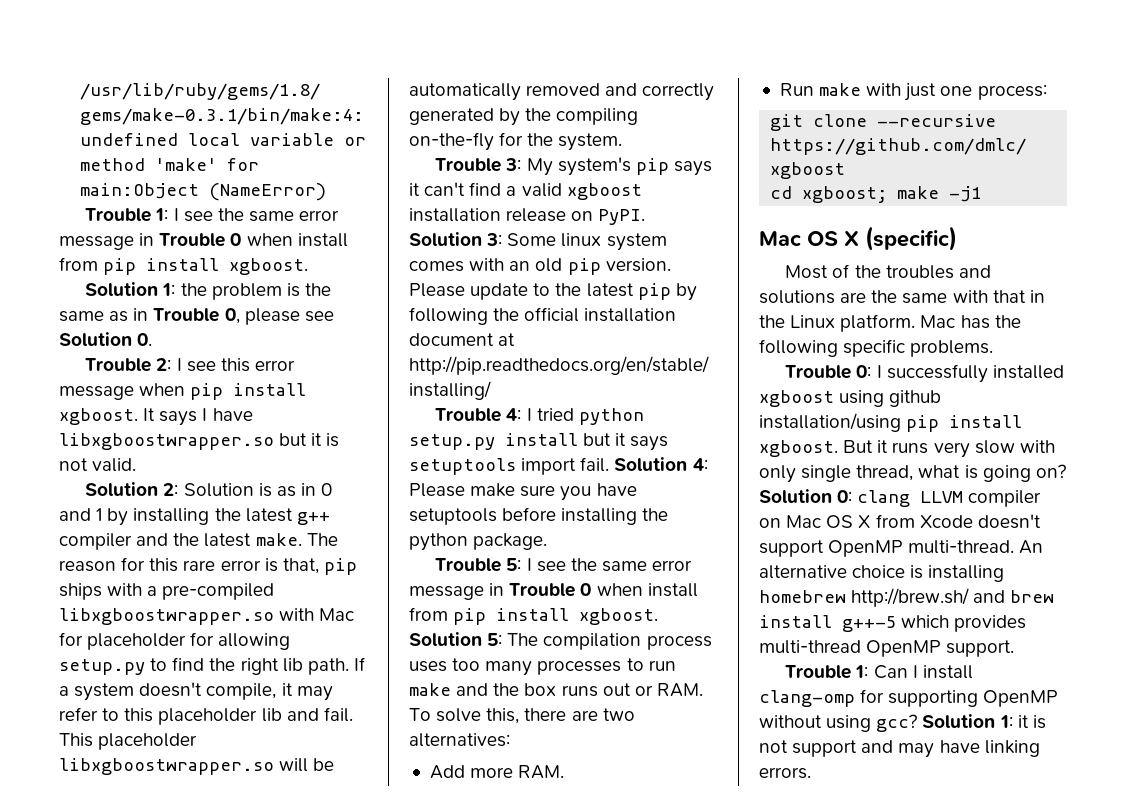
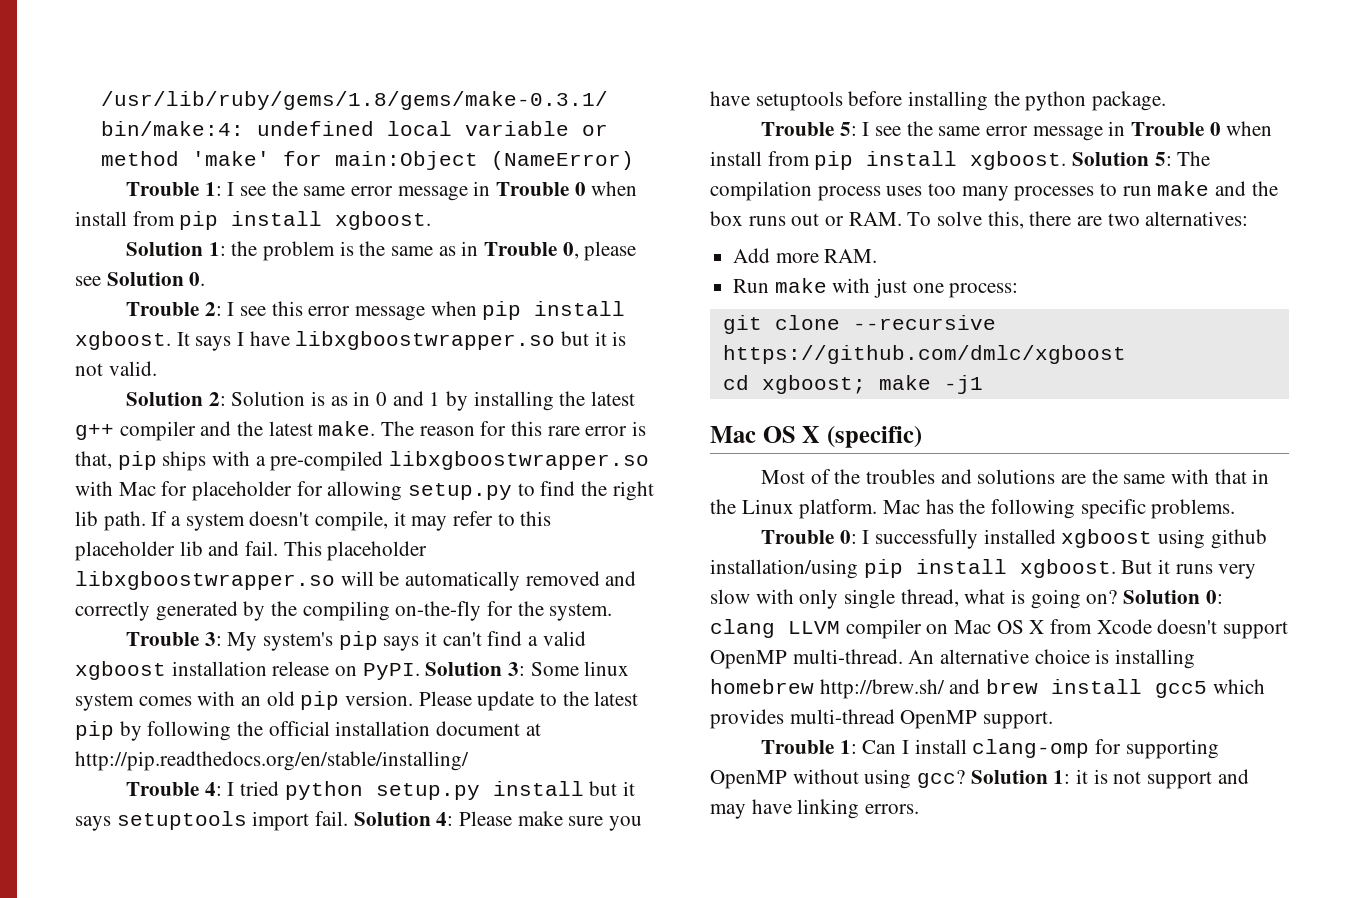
[842,616,896,632] g++-5 -> [1155,681,1208,698] gcc5

